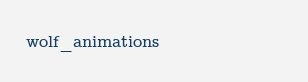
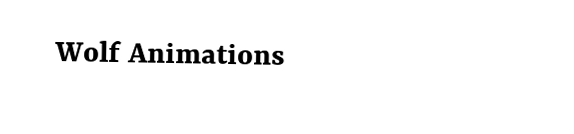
[26,36,159,52] wolf_animations -> [54,39,285,65] Wolf Animations

